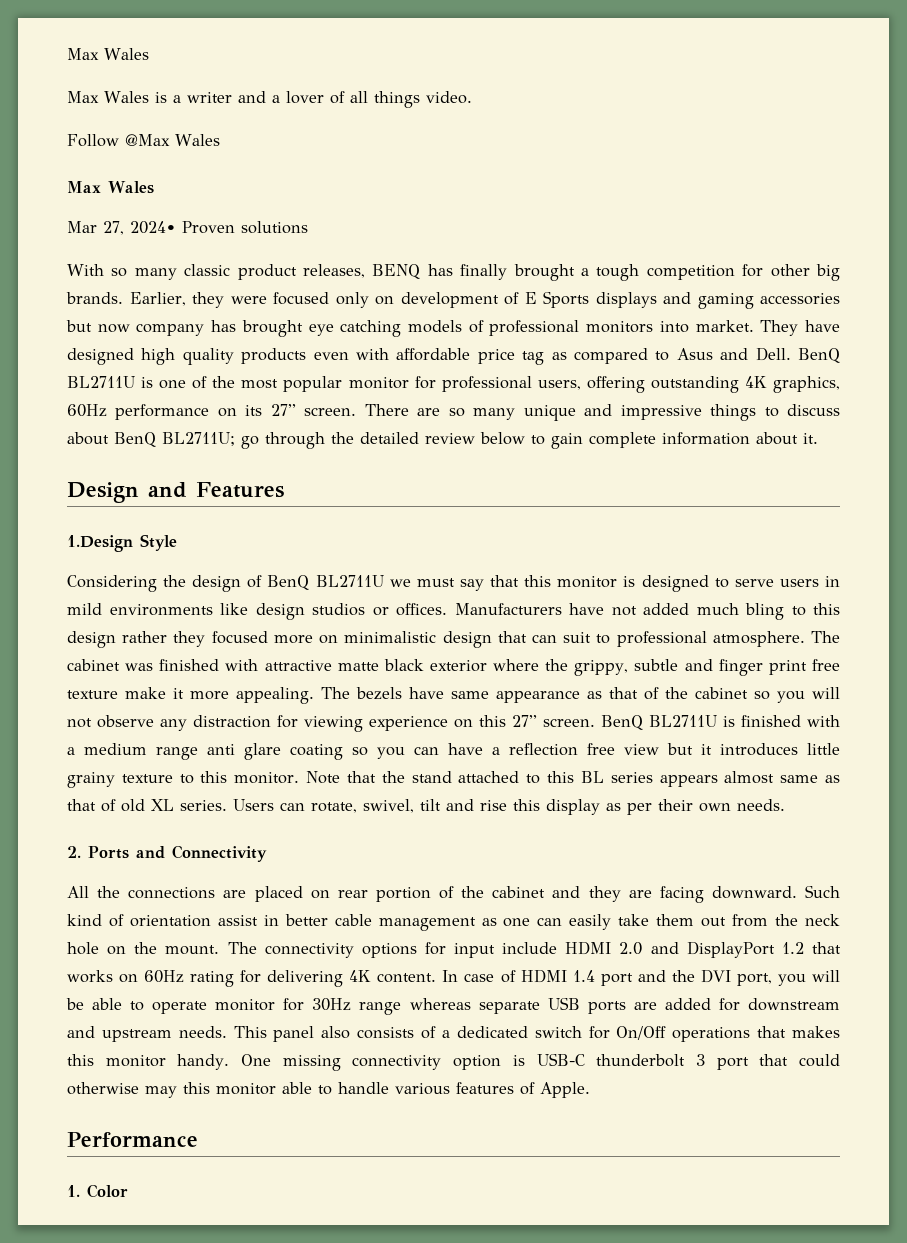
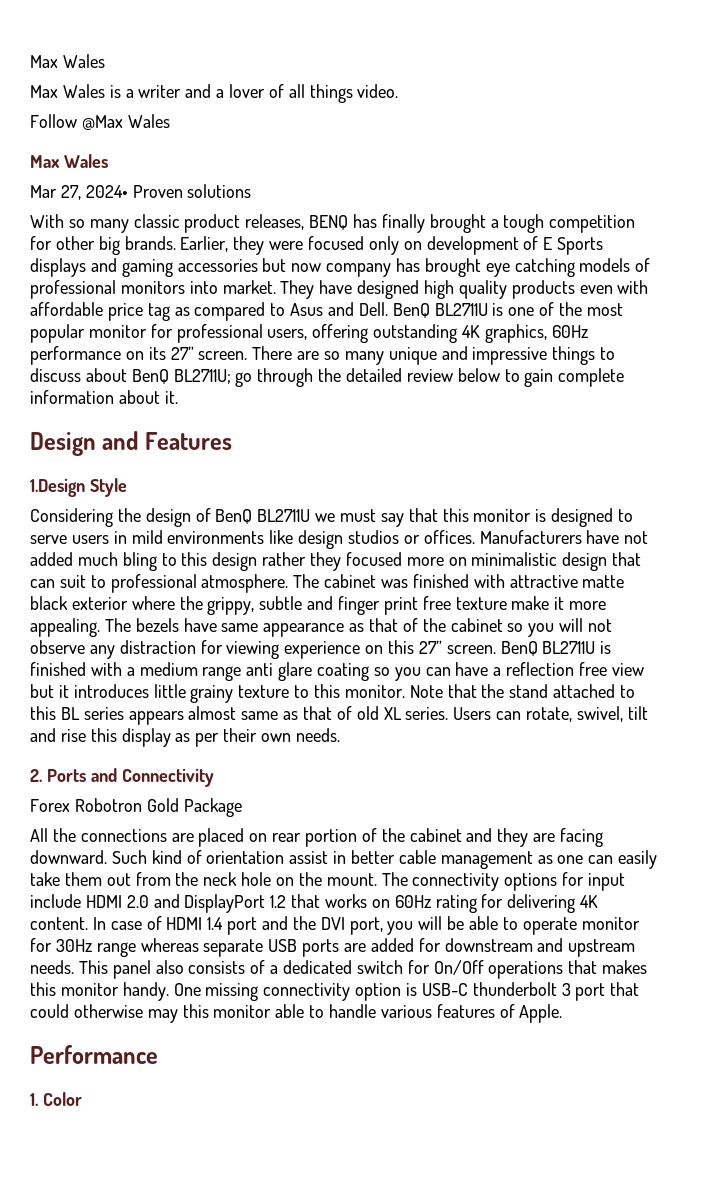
(267, 853) none -> [30,798,242,817] // Forex Robotron Gold Package

